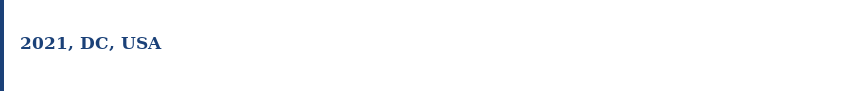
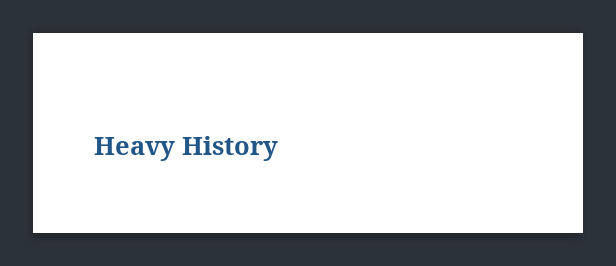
[20,37,162,51] 2021, DC, USA -> [94,136,278,161] Heavy History

